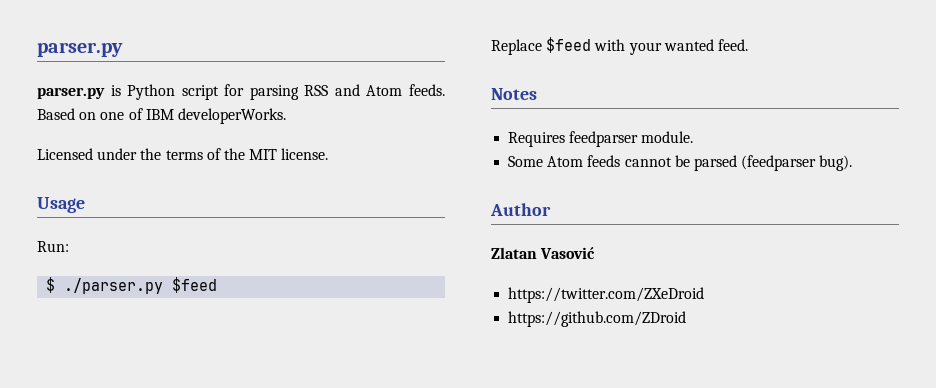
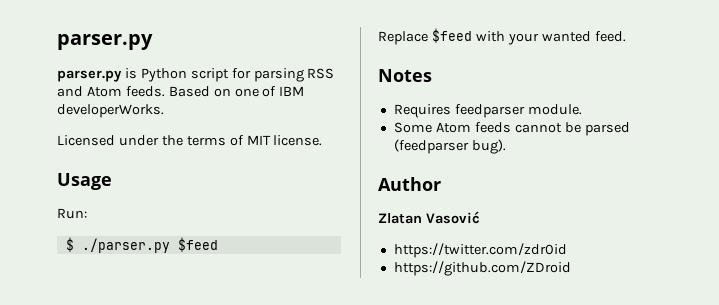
[223,148,245,160] the -> (244, 140) none
[508,287,705,303] https://twitter.com/ZXeDroid -> [393,243,567,258] https://twitter.com/zdr0id

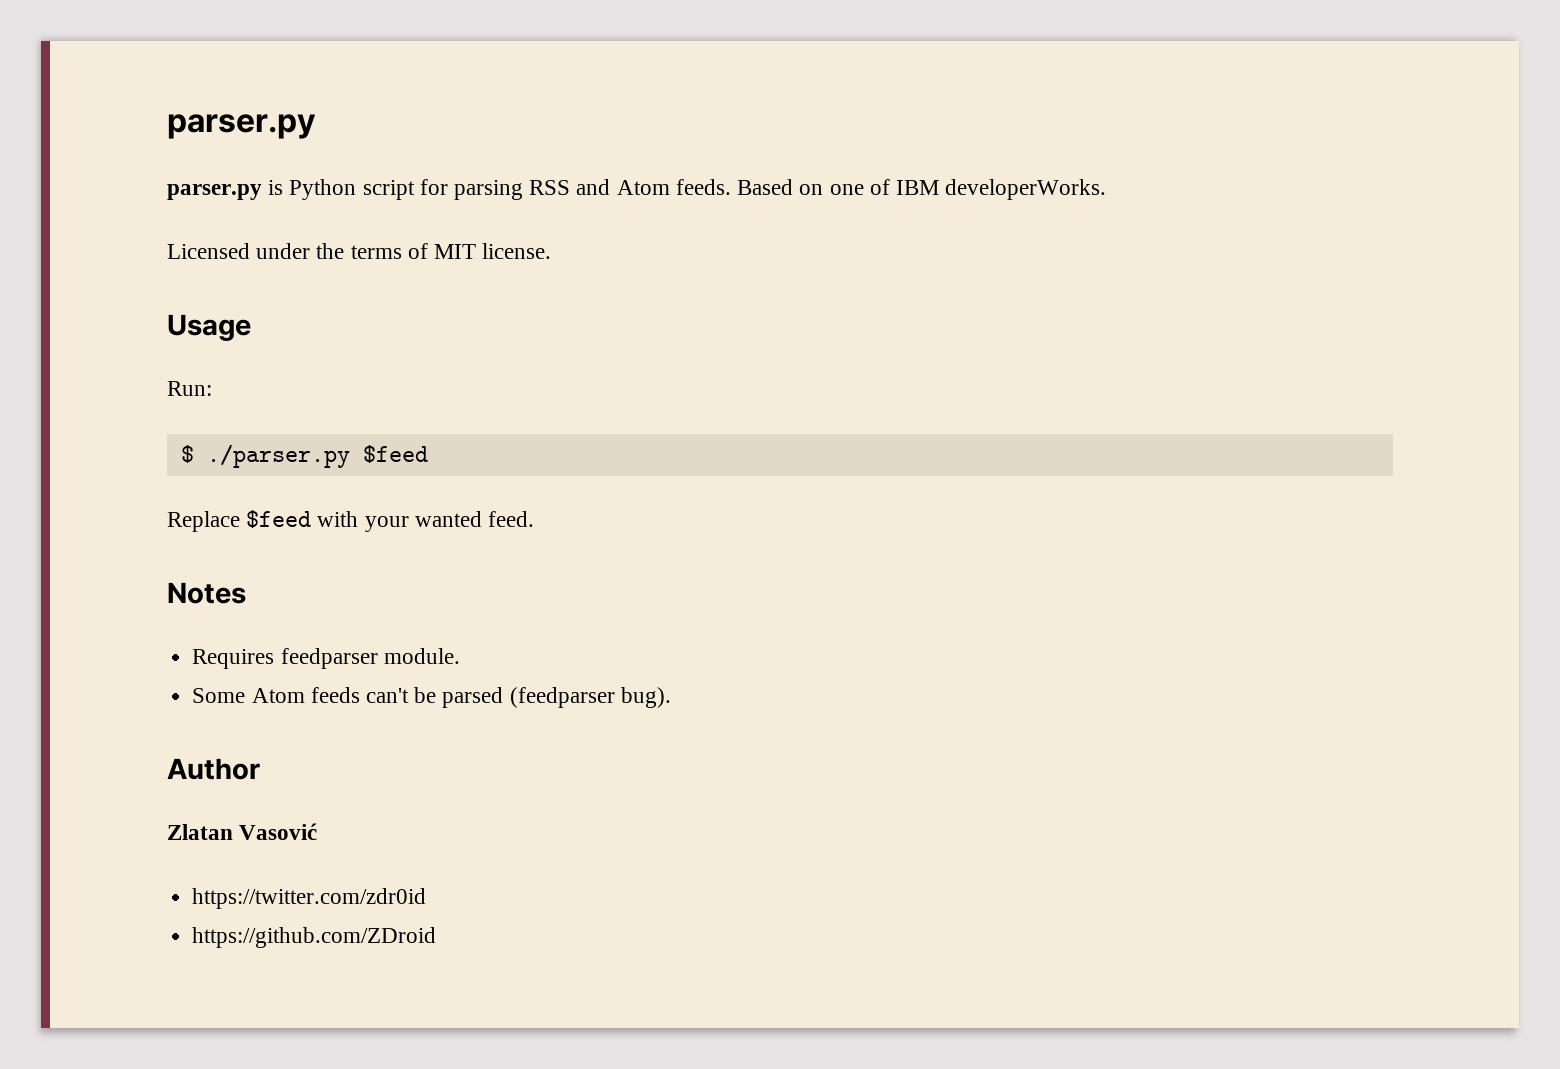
[514,123,562,133] cannot -> [365,688,409,703] can't

